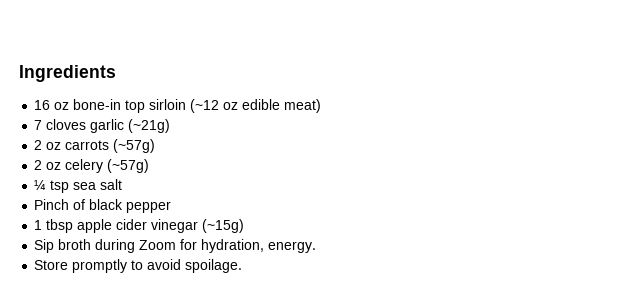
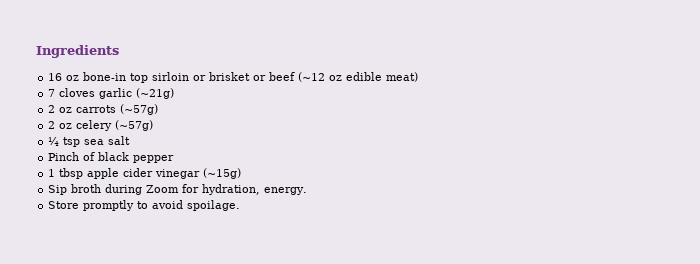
(187, 104) none -> [193,72,296,81] or brisket or beef

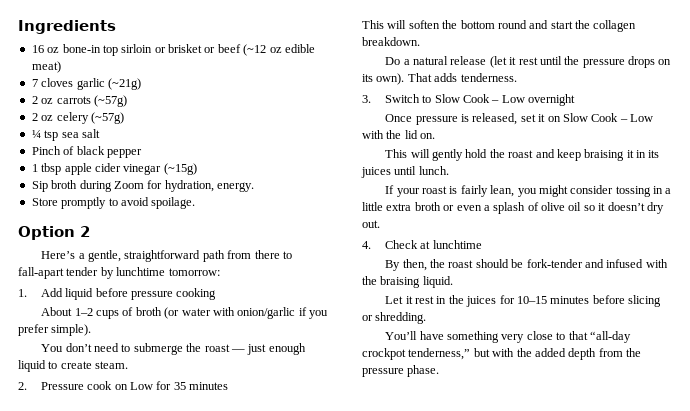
(241, 205) none -> [18,226,90,240] [41,250,292,262] [18,267,220,279] [18,288,217,300] [41,307,329,319] [18,324,92,336] [41,343,306,355] [18,360,129,372] [18,381,229,390] [362,20,637,32] [362,37,420,46] [385,56,672,68] [362,73,517,85] [362,94,576,106] [385,113,654,125] [362,130,436,139] [385,149,660,161] [361,166,449,178] [385,185,672,197] [362,202,664,214] [362,220,380,228] [362,240,482,249] [385,259,668,271] [362,276,453,288] [385,295,662,307] [362,312,427,324] [385,331,631,343] [362,348,641,360] [362,365,440,377] // Option 2 // Here’s a gentle, straightforward path from there to fall-apart tender by lunchtime tomorrow: // 1. Add liquid before pressure cooking // About 1–2 cups of broth (or water with onion/garlic if you prefer simple). // You don’t need to submerge the roast — just enough liquid to create steam. // 2. Pressure cook on Low for 35 minutes // This will soften the bottom round and start the collagen breakdown. // Do a natural release (let it rest until the pressure drops on its own). That adds tenderness. // 3. Switch to Slow Cook – Low overnight // Once pressure is released, set it on Slow Cook – Low with the lid on. // This will gently hold the roast and keep braising it in its juices until lunch. // If your roast is fairly lean, you might consider tossing in a little extra broth or even a splash of olive oil so it doesn’t dry out. // 4. Check at lunchtime // By then, the roast should be fork-tender and infused with the braising liquid. // Let it rest in the juices for 10–15 minutes before slicing or shredding. // You’ll have something very close to that “all-day crockpot tenderness,” but with the added depth from the pressure phase.

